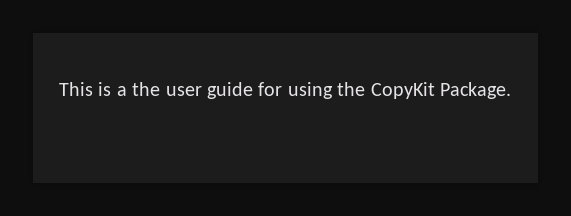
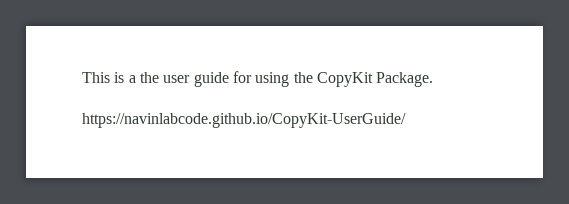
(511, 90) none -> [82,113,406,128] // https://navinlabcode.github.io/CopyKit-UserGuide/

